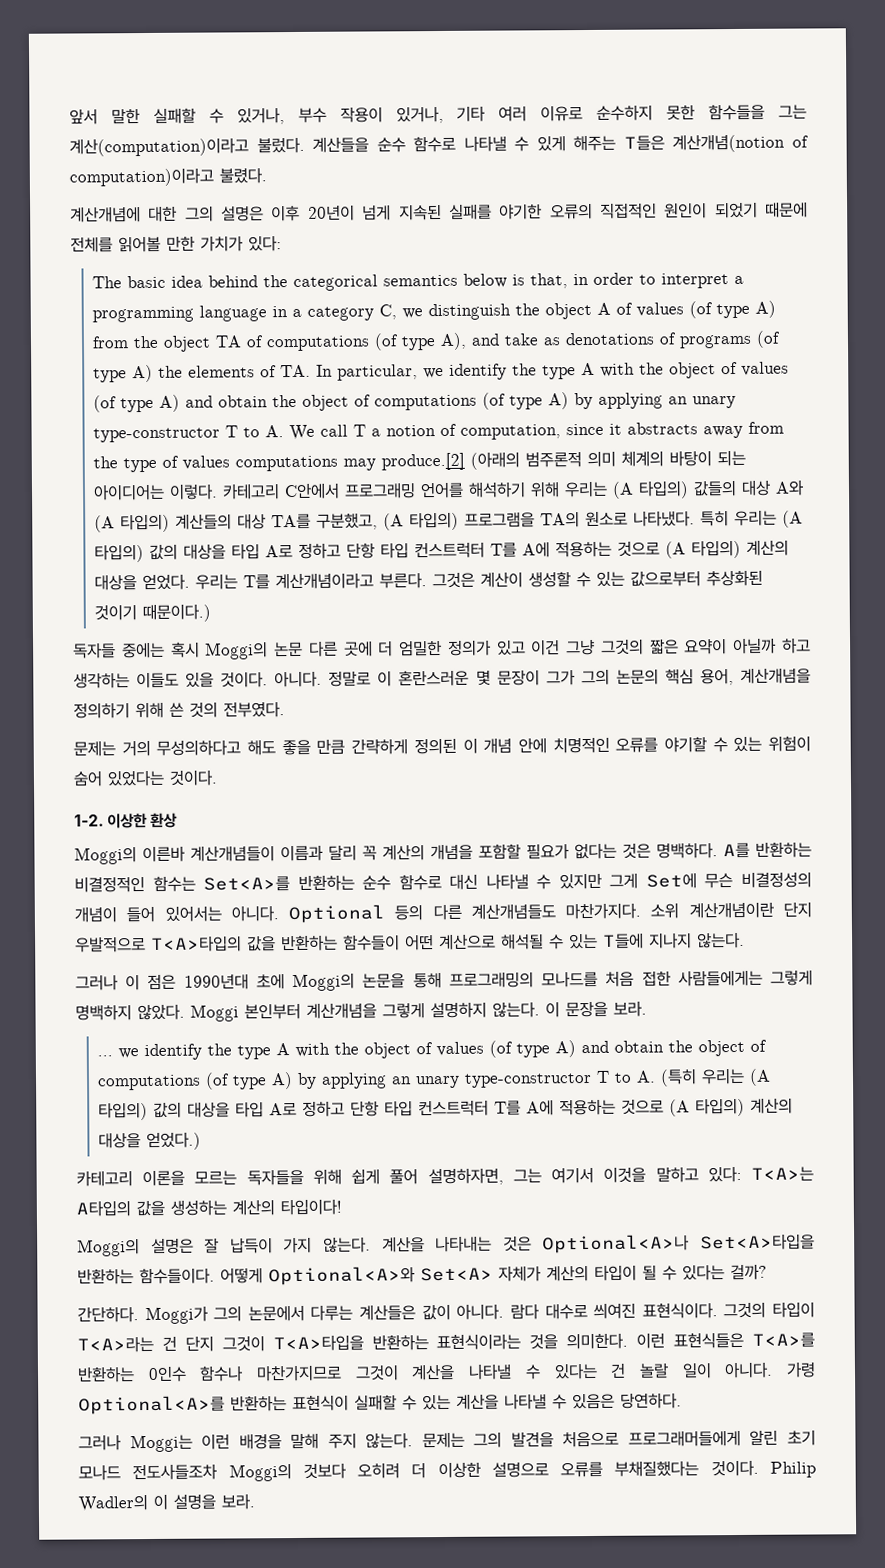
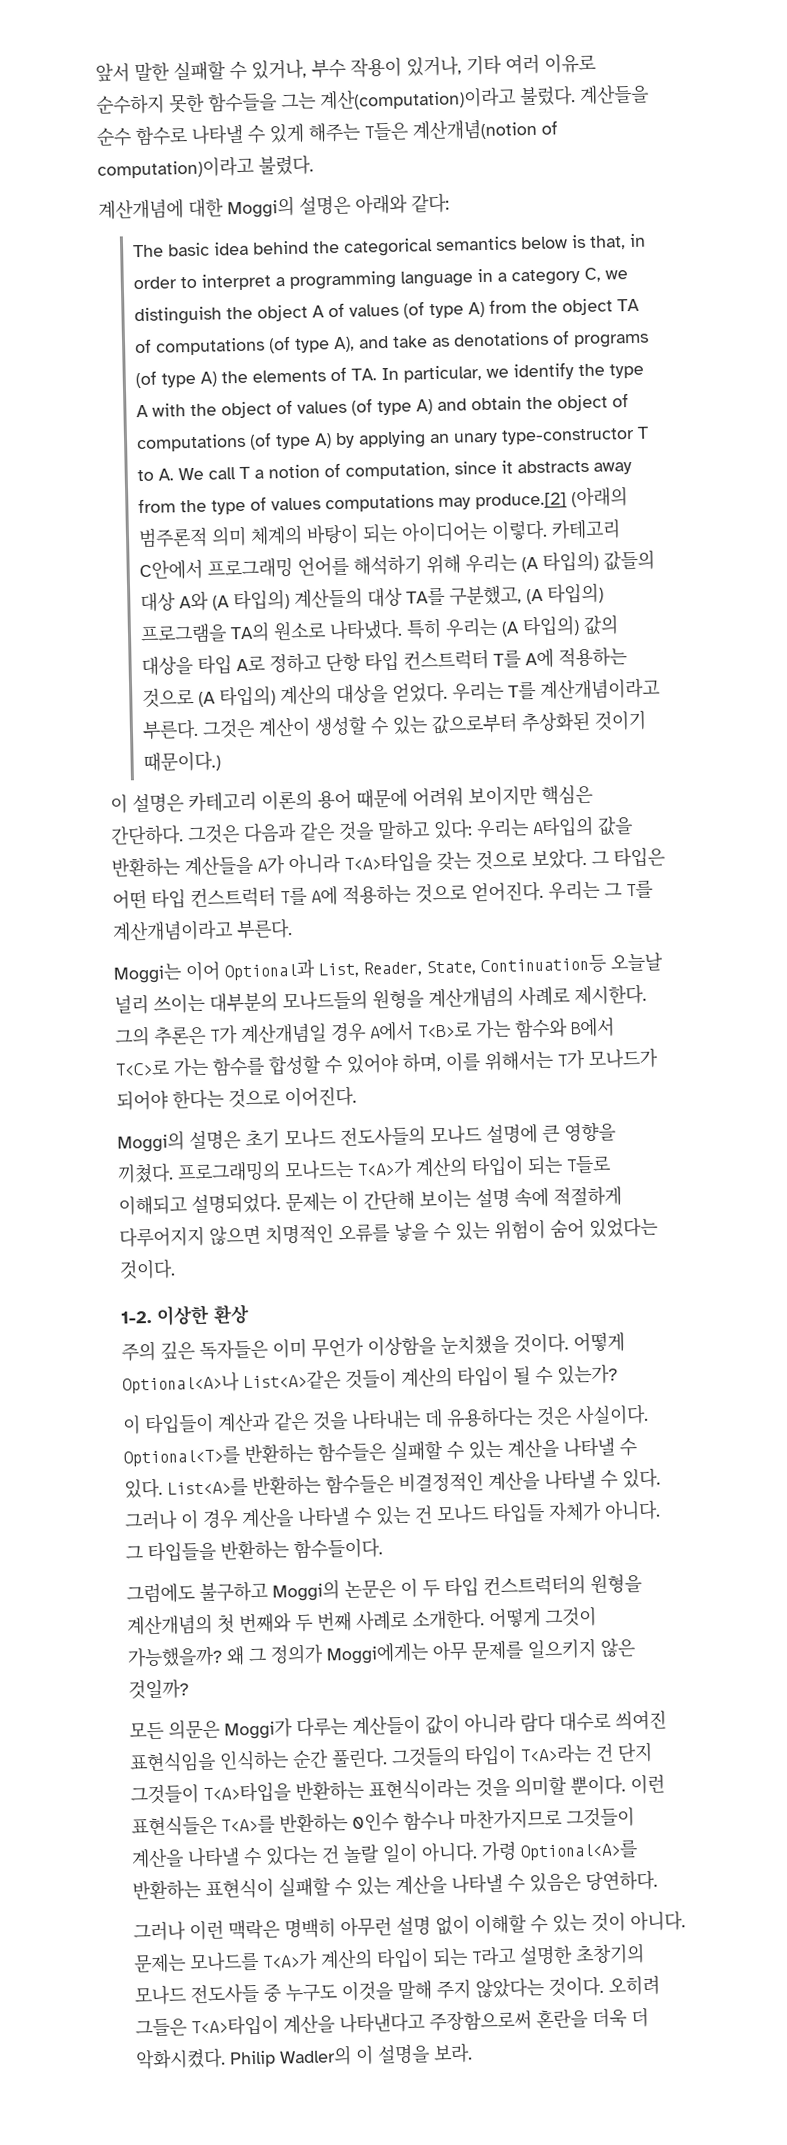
[184,201,808,222] [70,235,282,253] 그의 설명은 이후 20년이 넘게 지속된 실패를 야기한 오류의 직접적인 원인이 되었기 때문에 전체를 읽어볼 만한 가치가 있다: -> [227,192,450,219] Moggi의 설명은 아래와 같다:
[73,637,811,660] [73,667,812,689] [73,701,285,719] [73,737,547,757] 독자들 중에는 혹시 Moggi의 논문 다른 곳에 더 엄밀한 정의가 있고 이건 그냥 그것의 짧은 요약이 아닐까 하고 생각하는 이들도 있을 것이다. 아니다. 정말로 이 혼란스러운 몇 문장이 그가 그의 논문의 핵심 용어, 계산개념을 정의하기 위해 쓴 것의 전부였다. // 문제는 거의 무성의하다고 해도 좋을 만큼 간략하게 정의된 이 개념 안에 -> [110,784,593,814] [110,815,633,846] [111,846,665,878] [112,879,653,910] [112,918,293,942] [113,952,663,984] [114,983,647,1015] [115,1017,615,1047] [115,1048,658,1078] [116,1085,357,1111] [117,1122,616,1153] [117,1154,611,1184] [118,1186,622,1216] [119,1225,261,1248] 이 설명은 카테고리 이론의 용어 때문에 어려워 보이지만 핵심은 간단하다. 그것은 다음과 같은 것을 말하고 있다: 우리는 A타입의 값을 반환하는 계산들을 A가 아니라 T<A>타입을 갖는 것으로 보았다. 그 타입은 어떤 타입 컨스트럭터 T를 A에 적용하는 것으로 얻어진다. 우리는 그 T를 계산개념이라고 부른다. // Moggi는 이어 Optional과 List, Reader, State, Continuation등 오늘날 널리 쓰이는 대부분의 모나드들의 원형을 계산개념의 사례로 제시한다. 그의 추론은 T가 계산개념일 경우 A에서 T<B>로 가는 함수와 B에서 T<C>로 가는 함수를 합성할 수 있어야 하며, 이를 위해서는 T가 모나드가 되어야 한다는 것으로 이어진다. // Moggi의 설명은 초기 모나드 전도사들의 모나드 설명에 큰 영향을 끼쳤다. 프로그래밍의 모나드는 T<A>가 계산의 타입이 되는 T들로 이해되고 설명되었다. 문제는 이 간단해 보이는 설명 속에 적절하게 다루어지지 않으면
[663,736,707,753] 야기할 -> [394,1222,429,1242] 낳을
[74,841,812,865] [74,871,813,893] [74,901,812,924] [75,931,745,953] [75,969,814,992] [75,1000,647,1022] [97,1039,768,1061] [97,1067,772,1091] [98,1097,794,1121] [98,1131,202,1151] [76,1165,815,1187] [76,1198,342,1217] [77,1233,816,1257] [77,1263,767,1286] [77,1301,767,1325] Moggi의 이른바 계산개념들이 이름과 달리 꼭 계산의 개념을 포함할 필요가 없다는 것은 명백하다. A를 반환하는 비결정적인 함수는 Set<A>를 반환하는 순수 함수로 대신 나타낼 수 있지만 그게 Set에 무슨 비결정성의 개념이 들어 있어서는 아니다. Optional 등의 다른 계산개념들도 마찬가지다. 소위 계산개념이란 단지 우발적으로 T<A>타입의 값을 반환하는 함수들이 어떤 계산으로 해석될 수 있는 T들에 지나지 않는다. // 그러나 이 점은 1990년대 초에 Moggi의 논문을 통해 프로그래밍의 모나드를 처음 접한 사람들에게는 그렇게 명백하지 않았다. Moggi 본인부터 계산개념을 그렇게 설명하지 않는다. 이 문장을 보라. // ... we identify the type A with the object of values (of type A) and obtain the object of computations (of type A) by applying an unary type-constructor T to A. (특히 우리는 (A 타입의) 값의 대상을 타입 A로 정하고 단항 타입 컨스트럭터 T를 A에 적용하는 것으로 (A 타입의) 계산의 대상을 얻었다.) // 카테고리 이론을 모르는 독자들을 위해 쉽게 풀어 설명하자면, 그는 여기서 이것을 말하고 있다: T<A>는 A타입의 값을 생성하는 계산의 타입이다! // Moggi의 설명은 잘 납득이 가지 않는다. 계산을 나타내는 것은 Optional<A>나 Set<A>타입을 반환하는 함수들이다. 어떻게 Optional<A>와 Set<A> 자체가 계산의 타입이 될 수 있다는 걸까? // 간단하다. Moggi가 그의 논문에서 다루는 계산들은 값이 아니다. 람다 대수로 씌여진 표현식이다. 그것의 -> [121,1332,625,1362] [122,1364,618,1394] [122,1403,649,1435] [123,1436,637,1467] [124,1467,661,1499] [124,1499,661,1531] [125,1537,383,1563] [126,1573,642,1604] [127,1605,597,1636] [127,1637,635,1668] [128,1678,189,1700] [129,1710,667,1740] [129,1745,461,1773] 주의 깊은 독자들은 이미 무언가 이상함을 눈치챘을 것이다. 어떻게 Optional<A>나 List<A>같은 것들이 계산의 타입이 될 수 있는가? // 이 타입들이 계산과 같은 것을 나타내는 데 유용하다는 것은 사실이다. Optional<T>를 반환하는 함수들은 실패할 수 있는 계산을 나타낼 수 있다. List<A>를 반환하는 함수들은 비결정적인 계산을 나타낼 수 있다. 그러나 이 경우 계산을 나타낼 수 있는 건 모나드 타입들 자체가 아니다. 그 타입들을 반환하는 함수들이다. // 그럼에도 불구하고 Moggi의 논문은 이 두 타입 컨스트럭터의 원형을 계산개념의 첫 번째와 두 번째 사례로 소개한다. 어떻게 그것이 가능했을까? 왜 그 정의가 Moggi에게는 아무 문제를 일으키지 않은 것일까? // 모든 의문은 Moggi가 다루는 계산들이 값이 아니라 람다 대수로 씌여진 표현식임을 인식하는 순간 풀린다. 그것들의
[221,1335,265,1352] 그것이 -> [130,1783,199,1805] 그것들이
[566,1332,629,1350] 의미한다. -> [514,1774,626,1797] 의미할 뿐이다.
[354,1364,399,1381] 그것이 -> [566,1806,635,1828] 그것들이
[129,1429,817,1453] [78,1459,759,1482] Moggi는 이런 배경을 말해 주지 않는다. 문제는 그의 발견을 처음으로 프로그래머들에게 알린 초기 모나드 전도사들조차 Moggi의 것보다 오히려 더 이상한 설명으로 오류를 부채질했다는 것이다. -> [189,1910,686,1941] [133,1943,645,1974] [134,1974,660,2006] [135,2007,649,2037] [135,2047,226,2070] 이런 맥락은 명백히 아무런 설명 없이 이해할 수 있는 것이 아니다. 문제는 모나드를 T<A>가 계산의 타입이 되는 T라고 설명한 초창기의 모나드 전도사들 중 누구도 이것을 말해 주지 않았다는 것이다. 오히려 그들은 T<A>타입이 계산을 나타낸다고 주장함으로써 혼란을 더욱 더 악화시켰다.

